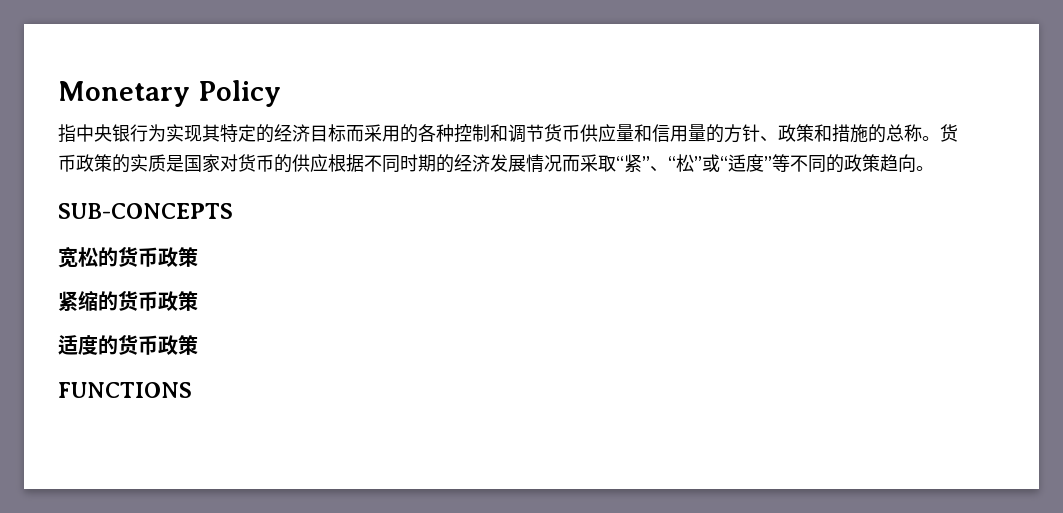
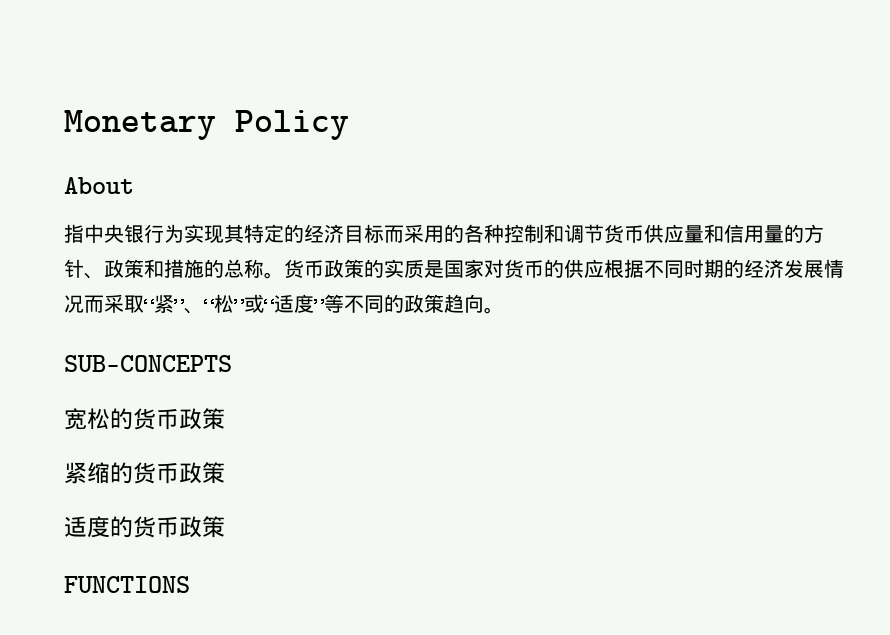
(281, 93) none -> [64,177,134,194] // About

